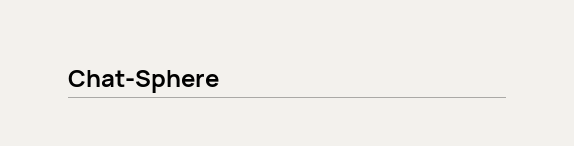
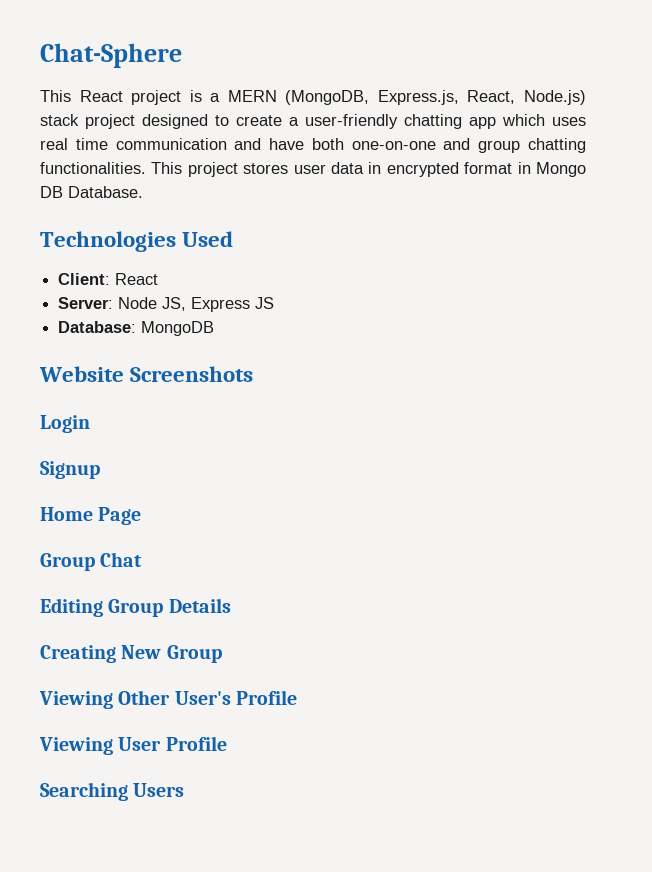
(219, 81) none -> [40,90,586,105] [40,114,586,129] [40,138,586,153] [40,162,586,177] [40,186,143,198] [40,231,234,252] [58,273,159,285] [58,297,275,312] [58,321,215,336] [39,366,254,382] [40,415,90,433] [40,461,100,479] [40,507,142,525] [40,552,143,571] [40,598,231,617] [40,645,222,663] [39,690,297,709] [39,736,227,755] [40,782,185,801] // This React project is a MERN (MongoDB, Express.js, React, Node.js) stack project designed to create a user-friendly chatting app which uses real time communication and have both one-on-one and group chatting functionalities. This project stores user data in encrypted format in Mongo DB Database. // Technologies Used // Client: React // Server: Node JS, Express JS // Database: MongoDB // Website Screenshots // Login // Signup // Home Page // Group Chat // Editing Group Details // Creating New Group // Viewing Other User's Profile // Viewing User Profile // Searching Users

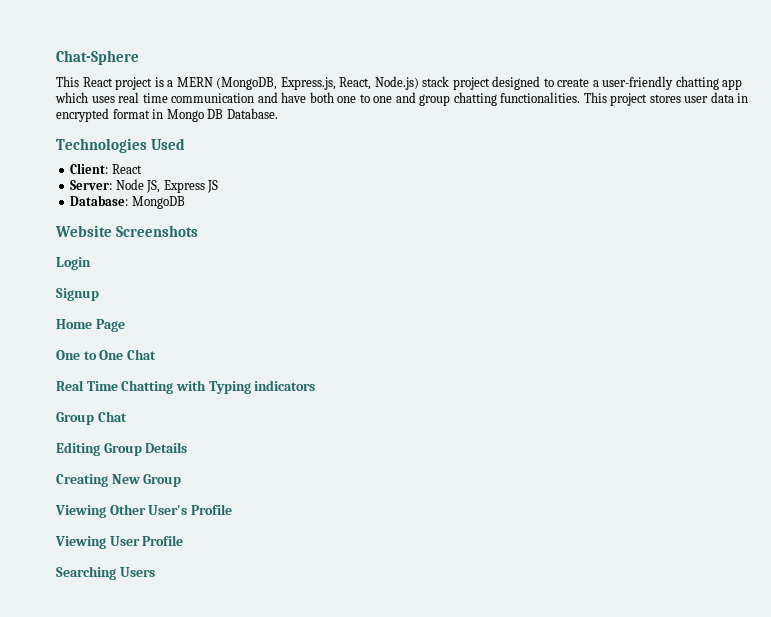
[351,141,436,150] one-on-one -> [337,94,393,103] one to one
(142, 516) none -> [56,349,156,360] [56,380,316,394] // One to One Chat // Real Time Chatting with Typing indicators

